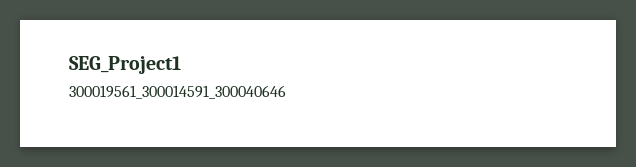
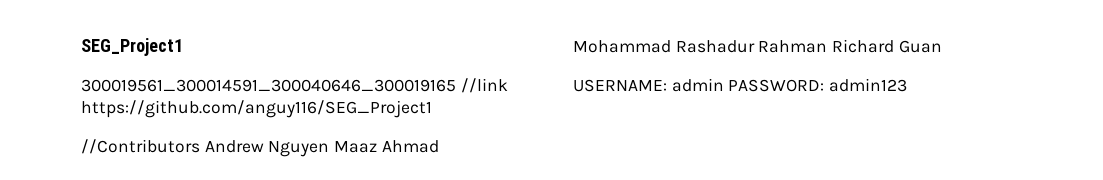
[69,85,286,99] 300019561_300014591_300040646 -> [81,78,508,93] [81,100,432,118] [81,139,439,157] [573,39,942,53] [573,78,908,92] 300019561_300014591_300040646_300019165 //link https://github.com/anguy116/SEG_Project1 // //Contributors Andrew Nguyen Maaz Ahmad Mohammad Rashadur Rahman Richard Guan // USERNAME: admin PASSWORD: admin123

